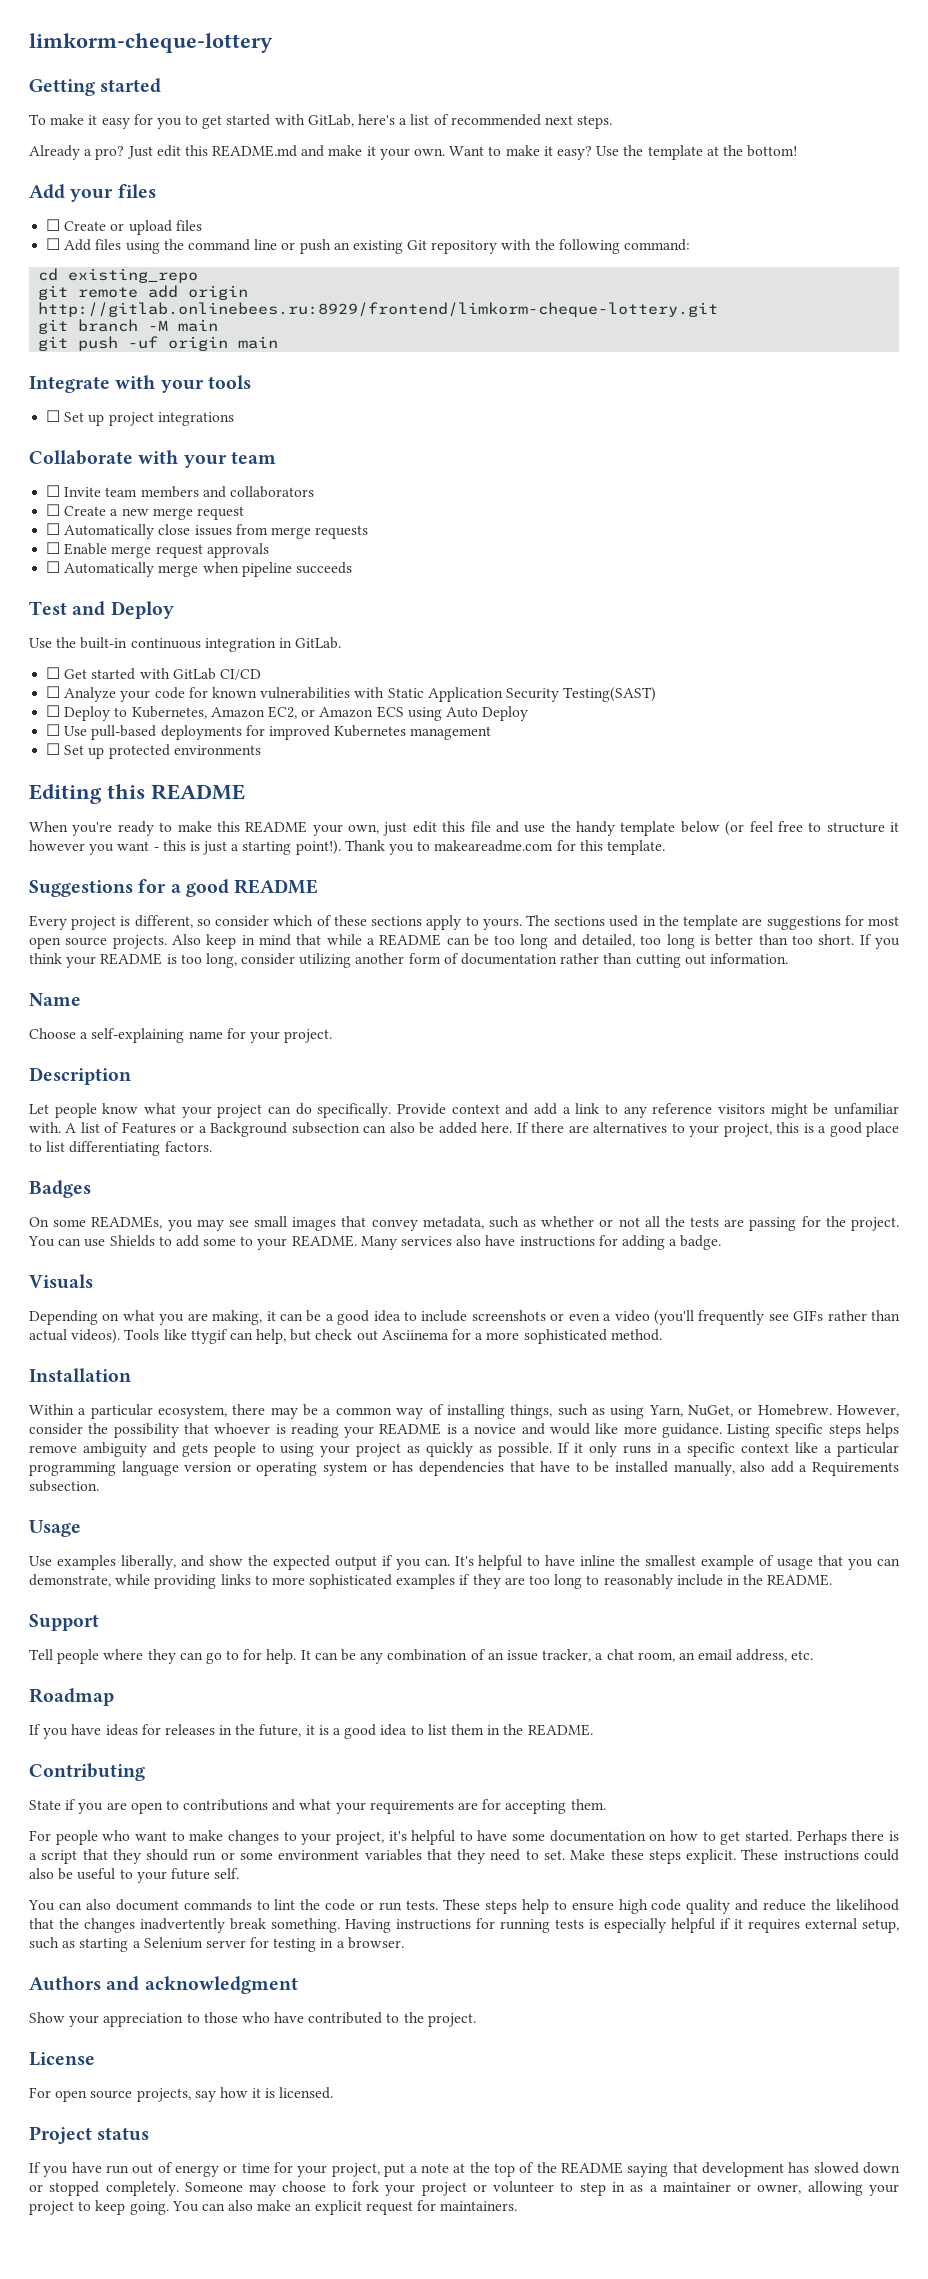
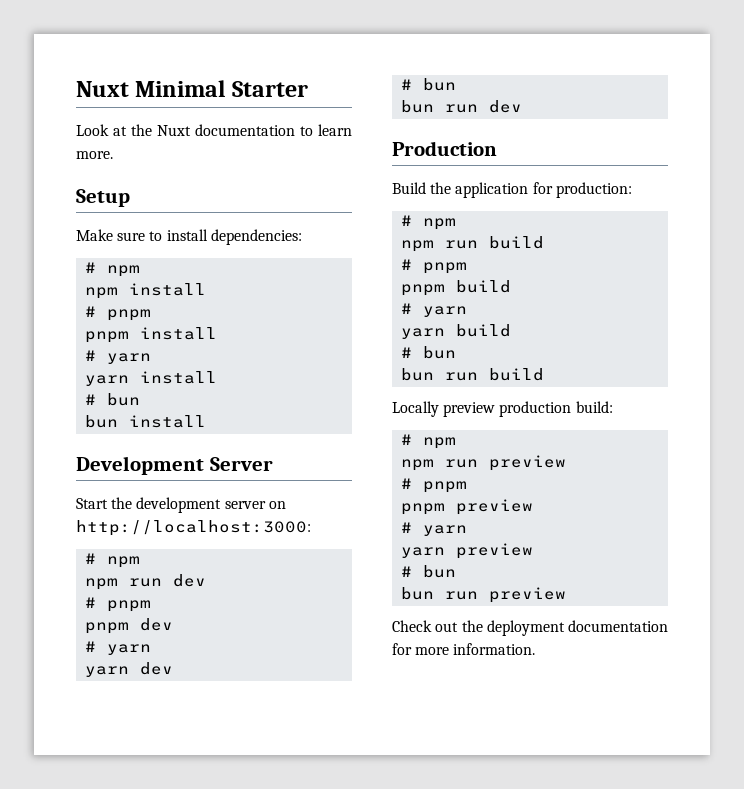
[29,33,273,53] [29,78,162,96] [29,114,613,129] [29,145,798,160] [29,184,156,202] [46,219,202,235] [46,238,691,254] [38,268,199,283] [38,285,249,300] [38,302,719,317] [38,319,219,334] [38,336,279,351] [29,375,251,393] [46,410,234,426] [29,450,276,468] [46,485,314,498] [46,504,244,520] [46,523,369,539] [46,542,269,558] [46,561,352,577] [29,601,174,619] [29,637,342,652] [46,667,261,680] [46,686,657,702] [46,705,529,721] [46,724,492,740] [46,743,261,759] [29,784,245,804] [29,821,899,836] [29,840,665,855] [29,879,319,897] [29,915,900,930] [29,934,901,949] [29,953,788,968] [29,993,81,1006] [29,1028,333,1043] [29,1067,131,1085] [29,1103,899,1118] [29,1122,900,1137] [29,1141,212,1156] [29,1180,91,1198] [29,1216,899,1231] [28,1235,722,1250] [29,1274,93,1289] [29,1310,900,1325] [29,1329,662,1344] [29,1368,131,1382] [29,1404,900,1419] [29,1423,899,1438] [29,1442,900,1457] [29,1461,899,1476] [29,1480,99,1492] [29,1520,81,1537] [29,1555,900,1570] [29,1574,833,1589] [29,1614,99,1631] [29,1649,814,1664] [29,1688,114,1706] [29,1724,593,1739] [29,1763,145,1781] [29,1799,606,1814] [29,1830,900,1845] [29,1849,900,1864] [29,1868,240,1883] [28,1899,900,1914] [29,1918,899,1933] [29,1937,404,1952] [29,1976,298,1994] [29,2012,476,2027] [29,2052,95,2066] [29,2087,334,2102] [29,2126,150,2144] [29,2162,900,2177] [29,2181,900,2196] [29,2200,518,2215] limkorm-cheque-lottery // Getting started // To make it easy for you to get started with GitLab, here's a list of recommended next steps. // Already a pro? Just edit this README.md and make it your own. Want to make it easy? Use the template at the bottom! // Add your files // ☐ Create or upload files // ☐ Add files using the command line or push an existing Git repository with the following command: // cd existing_repo // git remote add origin http://gitlab.onlinebees.ru:8929/frontend/limkorm-cheque-lottery.git // git branch -M main // git push -uf origin main // Integrate with your tools // ☐ Set up project integrations // Collaborate with your team // ☐ Invite team members and collaborators // ☐ Create a new merge request // ☐ Automatically close issues from merge requests // ☐ Enable merge request approvals // ☐ Automatically merge when pipeline succeeds // Test and Deploy // Use the built-in continuous integration in GitLab. // ☐ Get started with GitLab CI/CD // ☐ Analyze your code for known vulnerabilities with Static Application Security Testing(SAST) // ☐ Deploy to Kubernetes, Amazon EC2, or Amazon ECS using Auto Deploy // ☐ Use pull-based deployments for improved Kubernetes management // ☐ Set up protected environments // Editing this README // When you're ready to make this README your own, just edit this file and use the handy template below (or feel free to structure it however you want - this is just a starting point!). Thank you to makeareadme.com for this template. // Suggestions for a good README // Every project is different, so consider which of these sections apply to yours. The sections used in the template are suggestions for most open source projects. Also keep in mind that while a README can be too long and detailed, too long is better than too short. If you think your README is too long, consider utilizing another form of documentation rather than cutting out information. // Name // Choose a self-explaining name for your project. // Description // Let people know what your project can do specifically. Provide context and add a link to any reference visitors might be unfamiliar with. A list of Features or a Background subsection can also be added here. If there are alternatives to your project, this is a good place to list differentiating factors. // Badges // On some READMEs, you may see small images that convey metadata, such as whether or not all the tests are passing for the project. You can use Shields to add some to your README. Many services also have instructions for adding a badge. // Visuals // Depending on what you are making, it can be a good idea to include screenshots or even a video (you'll frequently see GIFs rather than actual videos). Tools like ttygif can help, but check out Asciinema for a more sophisticated method. // Installation // Within a particular ecosystem, there may be a common way of installing things, such as using Yarn, NuGet, or Homebrew. However, consider the possibility that whoever is reading your README is a novice and would like more guidance. Listing specific steps helps remove ambiguity and gets people to using your project as quickly as possible. If it only runs in a specific context like a particular programming language version or operating system or has dependencies that have to be installed manually, also add a Requirements subsection. // Usage // Use examples liberally, and show the expected output if you can. It's helpful to have inline the smallest example of usage that you can demonstrate, while providing links to more sophisticated examples if they are too long to reasonably include in the README. // Support // Tell people where they can go to for help. It can be any combination of an issue tracker, a chat room, an email address, etc. // Roadmap // If you have ideas for releases in the future, it is a good idea to list them in the README. // Contributing // State if you are open to contributions and what your requirements are for accepting them. // For people who want to make changes to your project, it's helpful to have some documentation on how to get started. Perhaps there is a script that they should run or some environment variables that they need to set. Make these steps explicit. These instructions could also be useful to your future self. // You can also document commands to lint the code or run tests. These steps help to ensure high code quality and reduce the likelihood that the changes inadvertently break something. Having instructions for running tests is especially helpful if it requires external setup, such as starting a Selenium server for testing in a browser. // Authors and acknowledgment // Show your appreciation to those who have contributed to the project. // License // For open source projects, say how it is licensed. // Project status // If you have run out of energy or time for your project, put a note at the top of the README saying that development has slowed down or stopped completely. Someone may choose to fork your project or volunteer to step in as a maintainer or owner, allowing your project to keep going. You can also make an explicit request for maintainers. -> [76,80,308,97] [76,124,352,136] [76,151,113,159] [76,189,130,207] [76,229,302,245] [85,262,141,277] [85,283,207,299] [85,306,152,321] [85,327,218,343] [85,350,152,364] [85,371,218,386] [85,393,141,406] [85,415,207,428] [76,456,273,475] [76,497,286,513] [76,520,311,536] [85,553,141,568] [85,574,207,590] [85,597,152,612] [85,618,174,634] [85,641,152,655] [85,662,174,677] [401,78,457,91] [401,100,523,113] [392,141,497,156] [392,182,632,198] [401,215,457,230] [401,236,545,252] [401,259,468,274] [401,280,512,296] [401,303,468,317] [401,324,512,339] [401,346,457,359] [401,368,545,381] [392,401,613,417] [401,434,457,449] [401,455,567,471] [401,478,468,493] [401,499,534,515] [401,522,468,536] [401,543,534,559] [401,565,457,578] [401,587,567,603] [392,620,668,636] [392,643,536,655] Nuxt Minimal Starter // Look at the Nuxt documentation to learn more. // Setup // Make sure to install dependencies: // # npm // npm install // # pnpm // pnpm install // # yarn // yarn install // # bun // bun install // Development Server // Start the development server on http://localhost:3000: // # npm // npm run dev // # pnpm // pnpm dev // # yarn // yarn dev // # bun // bun run dev // Production // Build the application for production: // # npm // npm run build // # pnpm // pnpm build // # yarn // yarn build // # bun // bun run build // Locally preview production build: // # npm // npm run preview // # pnpm // pnpm preview // # yarn // yarn preview // # bun // bun run preview // Check out the deployment documentation for more information.

